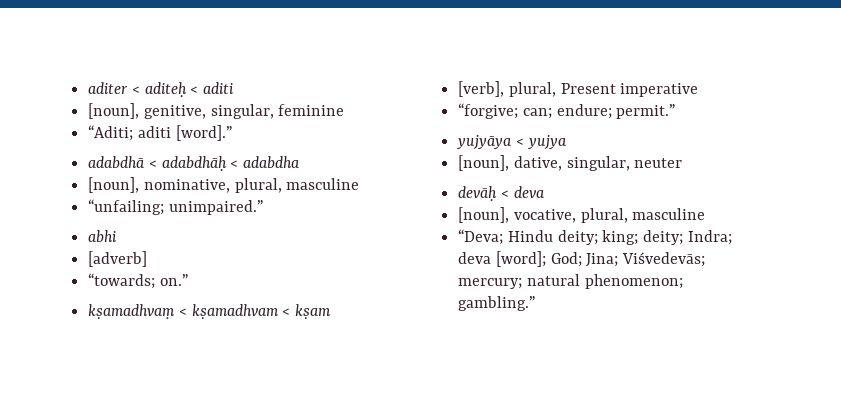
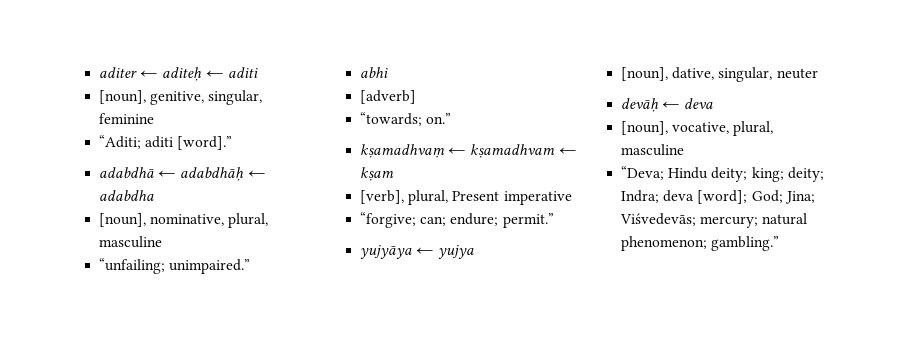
[131,82,199,97] < aditeḥ < -> [140,67,224,81] ← aditeḥ ←
[148,156,239,171] < adabdhāḥ < -> [158,167,266,181] ← adabdhāḥ ←
[178,304,291,319] < kṣamadhvam < -> [448,144,577,158] ← kṣamadhvam ←
[515,138,524,146] < -> [416,247,435,255] ←
[500,190,509,198] < -> [662,101,681,109] ←

